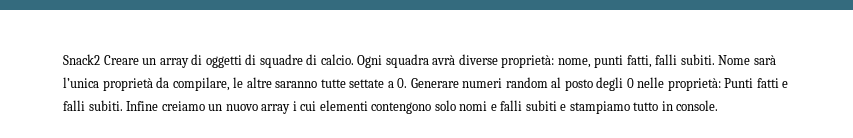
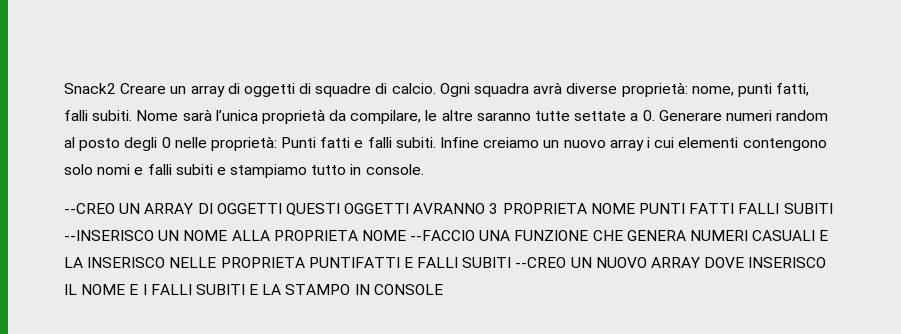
(719, 105) none -> [64,203,833,216] [64,230,829,241] [64,257,827,268] [64,284,443,295] // --CREO UN ARRAY DI OGGETTI QUESTI OGGETTI AVRANNO 3 PROPRIETA NOME PUNTI FATTI FALLI SUBITI --INSERISCO UN NOME ALLA PROPRIETA NOME --FACCIO UNA FUNZIONE CHE GENERA NUMERI CASUALI E LA INSERISCO NELLE PROPRIETA PUNTIFATTI E FALLI SUBITI --CREO UN NUOVO ARRAY DOVE INSERISCO IL NOME E I FALLI SUBITI E LA STAMPO IN CONSOLE

